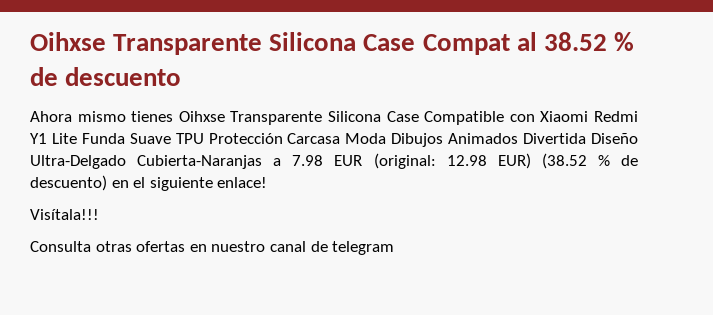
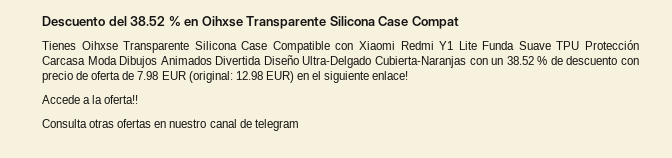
(30, 41) none -> [42,16,199,27] Descuento del 38.52 % en
[516,32,635,51] [30,67,182,86] [30,111,174,122] al 38.52 % de descuento // Ahora mismo tienes -> [42,41,76,50] // Tienes
[273,158,282,166] a -> [469,56,639,65] [42,71,135,83] con un 38.52 % de descuento con precio de oferta de
[541,153,639,169] [30,175,107,191] (38.52 % de descuento) -> (294, 77) none
[30,209,99,220] Visítala!!! -> [42,95,139,104] Accede a la oferta!!

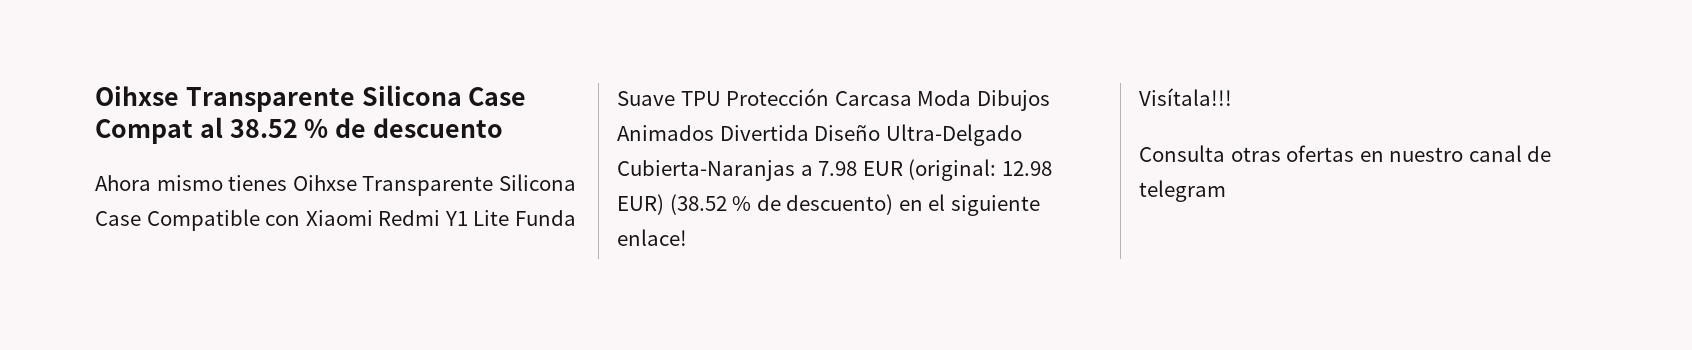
[42,16,199,27] Descuento del 38.52 % en -> (95, 96) none
[42,41,76,50] // Tienes -> [199,117,503,138] [95,175,288,191] al 38.52 % de descuento // Ahora mismo tienes
[469,56,639,65] [42,71,135,83] con un 38.52 % de descuento con precio de oferta de -> [800,165,813,176] a
(294, 77) none -> [669,194,894,215] (38.52 % de descuento)
[42,95,139,104] Accede a la oferta!! -> [1139,88,1232,106] Visítala!!!

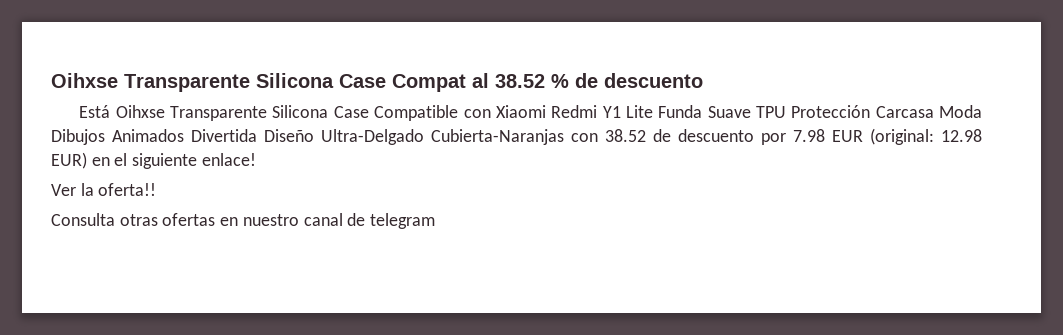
[95,175,288,191] Ahora mismo tienes -> [79,105,111,118] Está
[800,165,813,176] a -> [571,129,786,145] con 38.52 de descuento por
[669,194,894,215] (38.52 % de descuento) -> (87, 160) none
[1139,88,1232,106] Visítala!!! -> [51,183,157,196] Ver la oferta!!

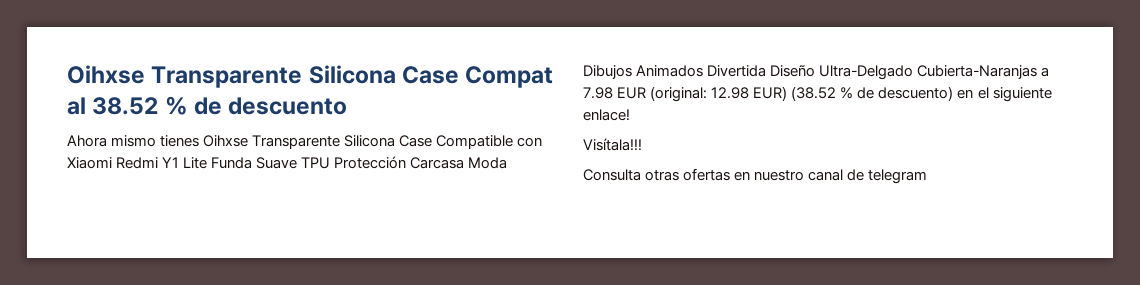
[79,105,111,118] Está -> [67,135,200,147] Ahora mismo tienes
[571,129,786,145] con 38.52 de descuento por -> [1041,67,1050,77] a
(87, 160) none -> [791,86,954,101] (38.52 % de descuento)
[51,183,157,196] Ver la oferta!! -> [583,138,642,151] Visítala!!!

